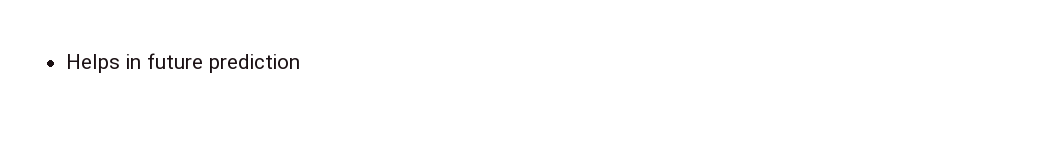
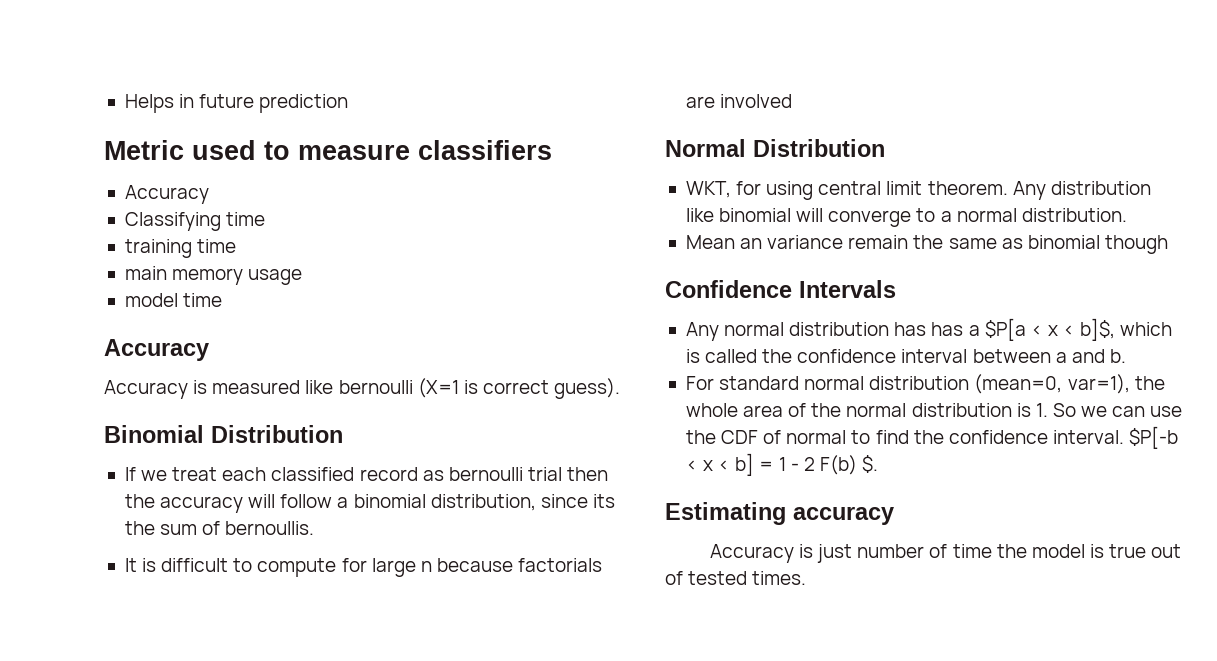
(301, 63) none -> [104,140,552,160] [124,185,209,204] [124,212,266,231] [124,239,237,258] [124,266,303,285] [124,293,223,307] [104,339,209,361] [104,378,621,399] [104,425,343,443] [124,467,609,481] [124,494,615,513] [124,521,315,535] [124,558,603,577] [685,94,793,108] [665,139,885,157] [685,181,1151,200] [685,208,1127,227] [685,235,1168,254] [665,280,896,298] [685,318,1173,341] [685,349,1126,363] [685,374,1165,394] [685,403,1183,417] [685,426,1179,449] [685,453,879,476] [665,502,894,525] [709,544,1182,563] [665,571,807,585] // Metric used to measure classifiers // Accuracy // Classifying time // training time // main memory usage // model time // Accuracy // Accuracy is measured like bernoulli (X=1 is correct guess). // Binomial Distribution // If we treat each classified record as bernoulli trial then the accuracy will follow a binomial distribution, since its the sum of bernoullis. // It is difficult to compute for large n because factorials are involved // Normal Distribution // WKT, for using central limit theorem. Any distribution like binomial will converge to a normal distribution. // Mean an variance remain the same as binomial though // Confidence Intervals // Any normal distribution has has a $P[a < x < b]$, which is called the confidence interval between a and b. // For standard normal distribution (mean=0, var=1), the whole area of the normal distribution is 1. So we can use the CDF of normal to find the confidence interval. $P[-b < x < b] = 1 - 2 F(b) $. // Estimating accuracy // Accuracy is just number of time the model is true out of tested times.

